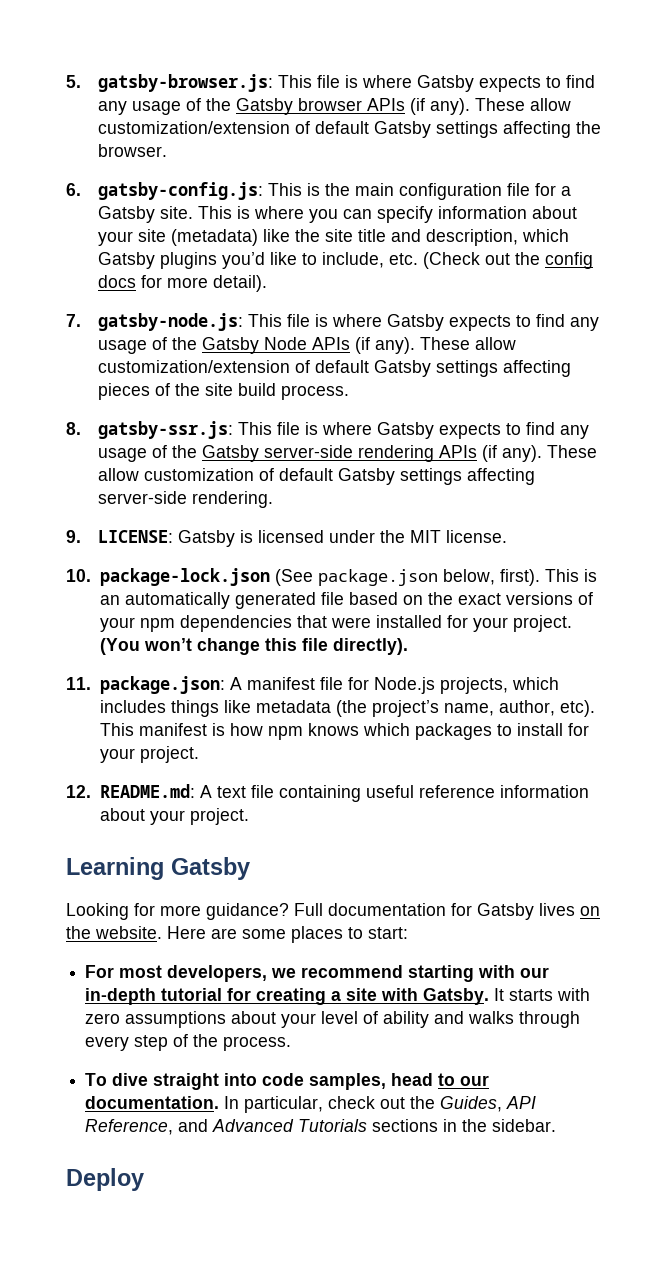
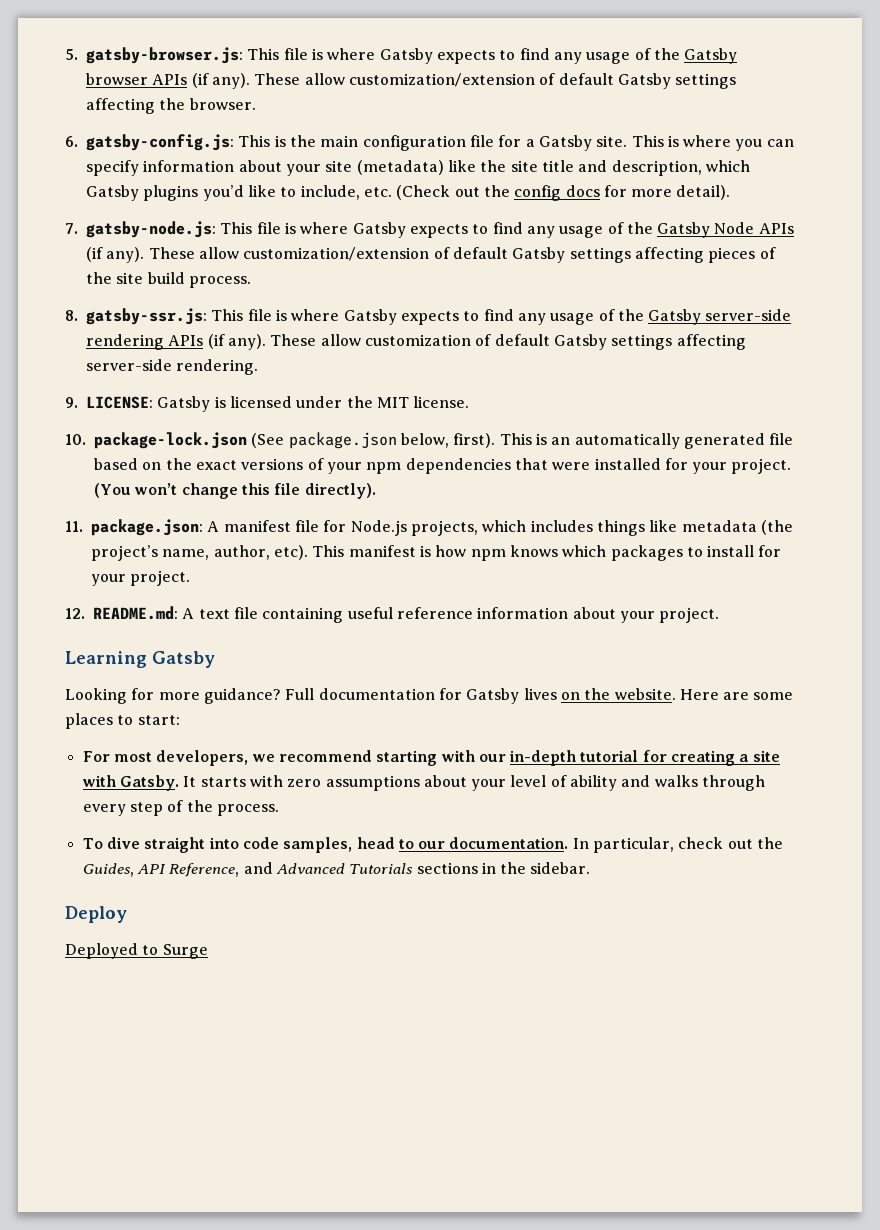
(144, 1179) none -> [65,943,208,959] // Deployed to Surge

